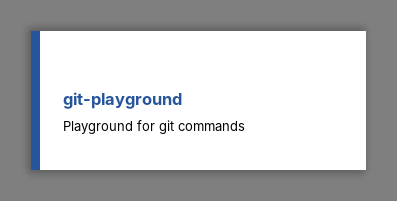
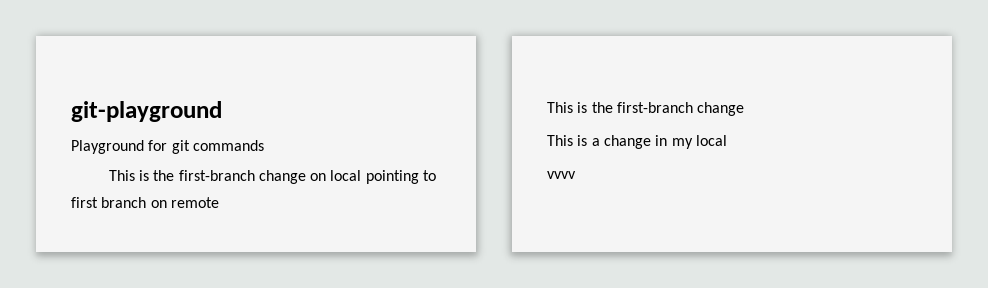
(245, 126) none -> [108,170,437,184] [71,197,219,208] [547,102,745,116] [547,135,727,149] [547,171,576,179] // This is the first-branch change on local pointing to first branch on remote // This is the first-branch change // This is a change in my local // vvvv

